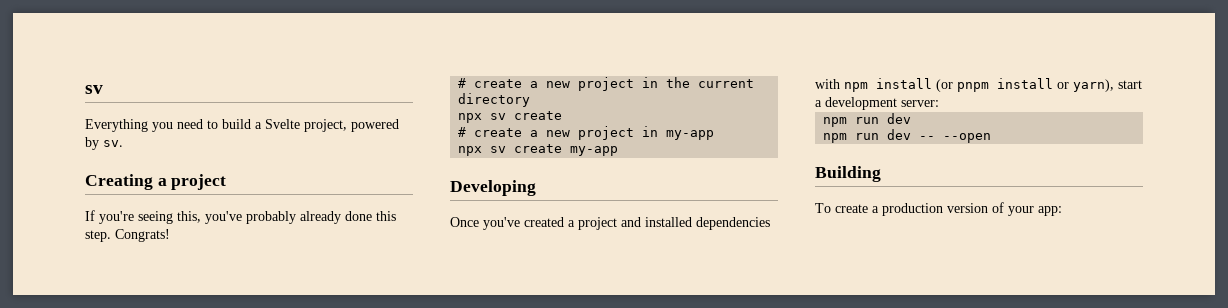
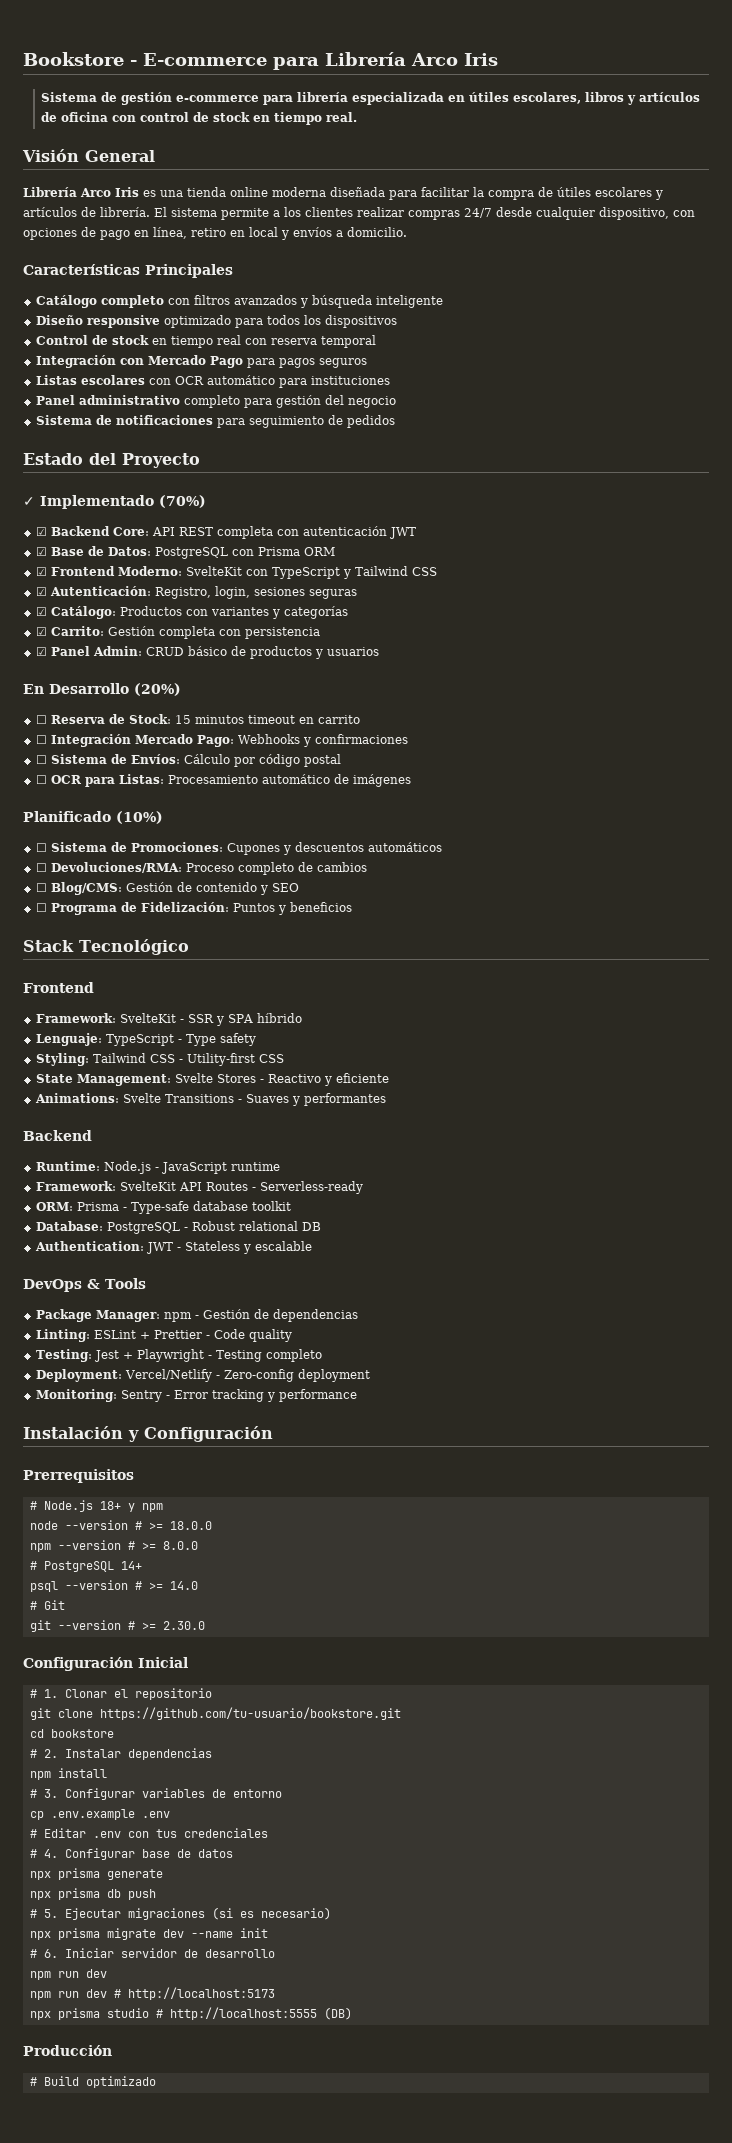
[85,85,103,94] [85,119,399,132] [85,137,123,150] [85,174,227,190] [85,210,396,224] [85,229,170,242] [458,77,755,91] [458,93,531,107] [458,111,563,123] [458,126,715,140] [458,144,619,156] [450,180,536,196] [450,217,770,230] [815,78,1142,92] [815,97,939,110] sv // Everything you need to build a Svelte project, powered by sv. // Creating a project // If you're seeing this, you've probably already done this step. Congrats! // # create a new project in the current directory // npx sv create // # create a new project in my-app // npx sv create my-app // Developing // Once you've created a project and installed dependencies with npm install (or pnpm install or yarn), start a development server: -> [23,52,498,70] [40,92,700,105] [40,112,357,125] [22,149,155,162] [23,187,663,200] [23,207,695,220] [23,227,407,240] [23,264,233,278] [35,295,443,308] [35,315,397,328] [35,335,376,348] [35,355,367,368] [35,375,390,388] [35,395,396,408] [35,415,395,428] [23,453,200,468] [23,495,206,509] [35,526,416,539] [35,546,335,559] [35,566,437,579] [35,586,357,599] [35,606,348,619] [35,626,320,639] [35,646,379,659] [23,683,181,696] [35,714,360,724] [35,734,408,747] [35,754,341,767] [35,774,411,787] [23,811,163,824] [35,842,442,855] [35,862,367,875] [35,882,299,895] [35,902,352,915] [23,939,189,955] [23,982,94,993] [35,1013,302,1026] [35,1033,256,1046] [35,1053,284,1066] [35,1073,389,1086] [34,1093,386,1106] [23,1130,92,1141] [35,1161,280,1174] [35,1181,363,1194] [35,1201,291,1214] [35,1221,321,1234] [34,1241,312,1254] [23,1278,146,1292] [35,1309,358,1322] [35,1329,292,1342] [35,1349,322,1362] [35,1369,370,1382] [35,1389,357,1402] [23,1426,273,1442] [23,1469,134,1483] [29,1500,163,1512] [29,1520,212,1530] [29,1540,198,1552] [29,1561,142,1572] [29,1580,198,1592] [29,1600,65,1610] [29,1620,205,1632] [23,1657,188,1671] [29,1688,212,1700] [29,1707,401,1720] [29,1729,114,1738] [29,1748,212,1760] [29,1768,107,1780] [29,1788,282,1800] [29,1809,170,1820] [29,1828,268,1838] [29,1848,233,1860] [29,1868,163,1880] [29,1888,156,1900] [29,1907,331,1920] [29,1928,268,1940] [29,1948,275,1958] Bookstore - E-commerce para Librería Arco Iris // Sistema de gestión e-commerce para librería especializada en útiles escolares, libros y artículos de oficina con control de stock en tiempo real. // Visión General // Librería Arco Iris es una tienda online moderna diseñada para facilitar la compra de útiles escolares y artículos de librería. El sistema permite a los clientes realizar compras 24/7 desde cualquier dispositivo, con opciones de pago en línea, retiro en local y envíos a domicilio. // Características Principales // Catálogo completo con filtros avanzados y búsqueda inteligente // Diseño responsive optimizado para todos los dispositivos // Control de stock en tiempo real con reserva temporal // Integración con Mercado Pago para pagos seguros // Listas escolares con OCR automático para instituciones // Panel administrativo completo para gestión del negocio // Sistema de notificaciones para seguimiento de pedidos // Estado del Proyecto // ✓ Implementado (70%) // ☑ Backend Core: API REST completa con autenticación JWT // ☑ Base de Datos: PostgreSQL con Prisma ORM // ☑ Frontend Moderno: SvelteKit con TypeScript y Tailwind CSS // ☑ Autenticación: Registro, login, sesiones seguras // ☑ Catálogo: Productos con variantes y categorías // ☑ Carrito: Gestión completa con persistencia // ☑ Panel Admin: CRUD básico de productos y usuarios // En Desarrollo (20%) // ☐ Reserva de Stock: 15 minutos timeout en carrito // ☐ Integración Mercado Pago: Webhooks y confirmaciones // ☐ Sistema de Envíos: Cálculo por código postal // ☐ OCR para Listas: Procesamiento automático de imágenes // Planificado (10%) // ☐ Sistema de Promociones: Cupones y descuentos automáticos // ☐ Devoluciones/RMA: Proceso completo de cambios // ☐ Blog/CMS: Gestión de contenido y SEO // ☐ Programa de Fidelización: Puntos y beneficios // Stack Tecnológico // Frontend // Framework: SvelteKit - SSR y SPA híbrido // Lenguaje: TypeScript - Type safety // Styling: Tailwind CSS - Utility-first CSS // State Management: Svelte Stores - Reactivo y eficiente // Animations: Svelte Transitions - Suaves y performantes // Backend // Runtime: Node.js - JavaScript runtime // Framework: SvelteKit API Routes - Serverless-ready // ORM: Prisma - Type-safe database toolkit // Database: PostgreSQL - Robust relational DB // Authentication: JWT - Stateless y escalable // DevOps & Tools // Package Manager: npm - Gestión de dependencias // Linting: ESLint + Prettier - Code quality // Testing: Jest + Playwright - Testing completo // Deployment: Vercel/Netlify - Zero-config deployment // Monitoring: Sentry - Error tracking y performance // Instalación y Configuración // Prerrequisitos // # Node.js 18+ y npm // node --version # >= 18.0.0 // npm --version # >= 8.0.0 // # PostgreSQL 14+ // psql --version # >= 14.0 // # Git // git --version # >= 2.30.0 // Configuración Inicial // # 1. Clonar el repositorio // git clone https://github.com/tu-usuario/bookstore.git // cd bookstore // # 2. Instalar dependencias // npm install // # 3. Configurar variables de entorno // cp .env.example .env // # Editar .env con tus credenciales // # 4. Configurar base de datos // npx prisma generate // npx prisma db push // # 5. Ejecutar migraciones (si es necesario) // npx prisma migrate dev --name init // # 6. Iniciar servidor de desarrollo
[919,133,992,143] [815,166,881,182] [815,202,1062,216] -- --open // Building // To create a production version of your app: -> [113,1987,275,2000] [29,2007,352,2020] [23,2045,112,2056] [29,2076,156,2088] # http://localhost:5173 // npx prisma studio # http://localhost:5555 (DB) // Producción // # Build optimizado

